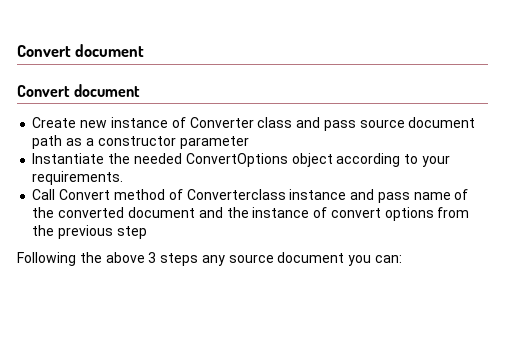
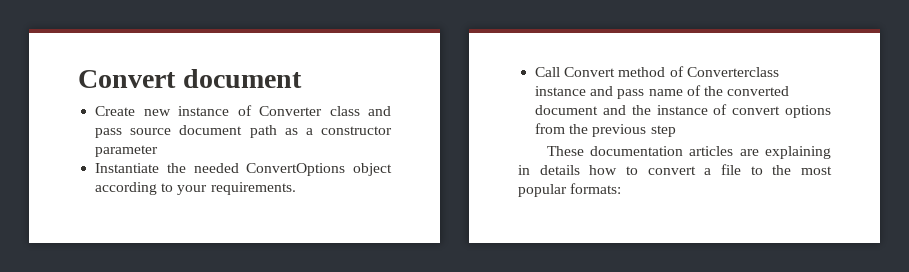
[17,44,145,57] [17,84,141,97] Convert document // Convert document -> [78,69,302,88] Convert document
[17,252,403,266] Following the above 3 steps any source document you can: -> [546,146,831,159] [518,164,832,175] [518,183,622,197] These documentation articles are explaining in details how to convert a file to the most popular formats:

